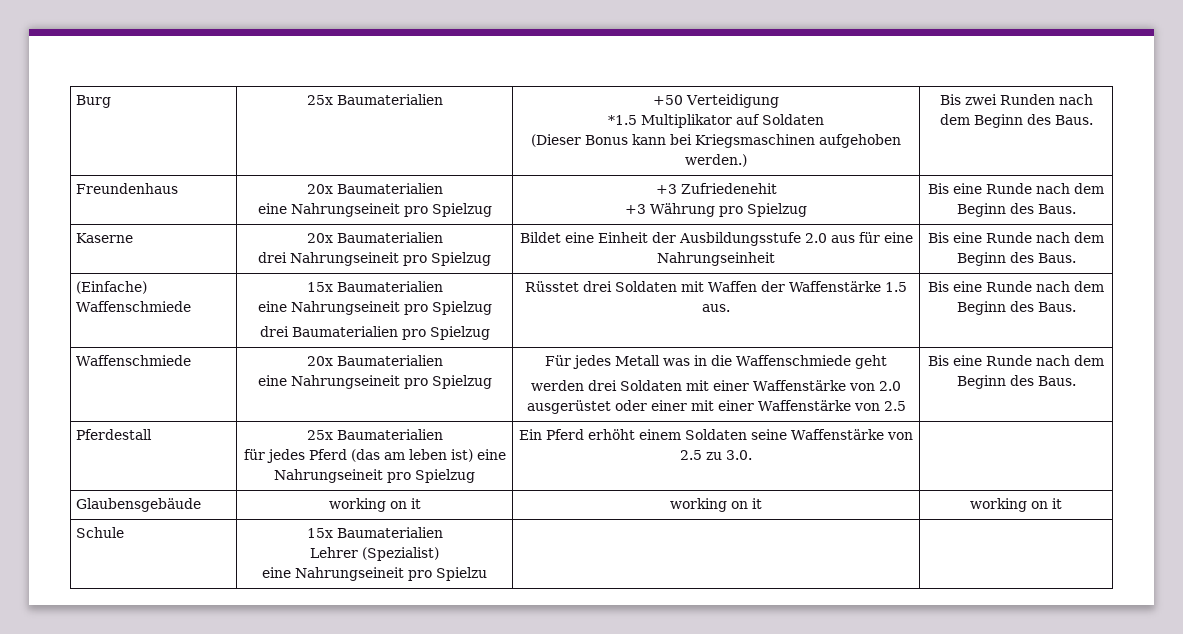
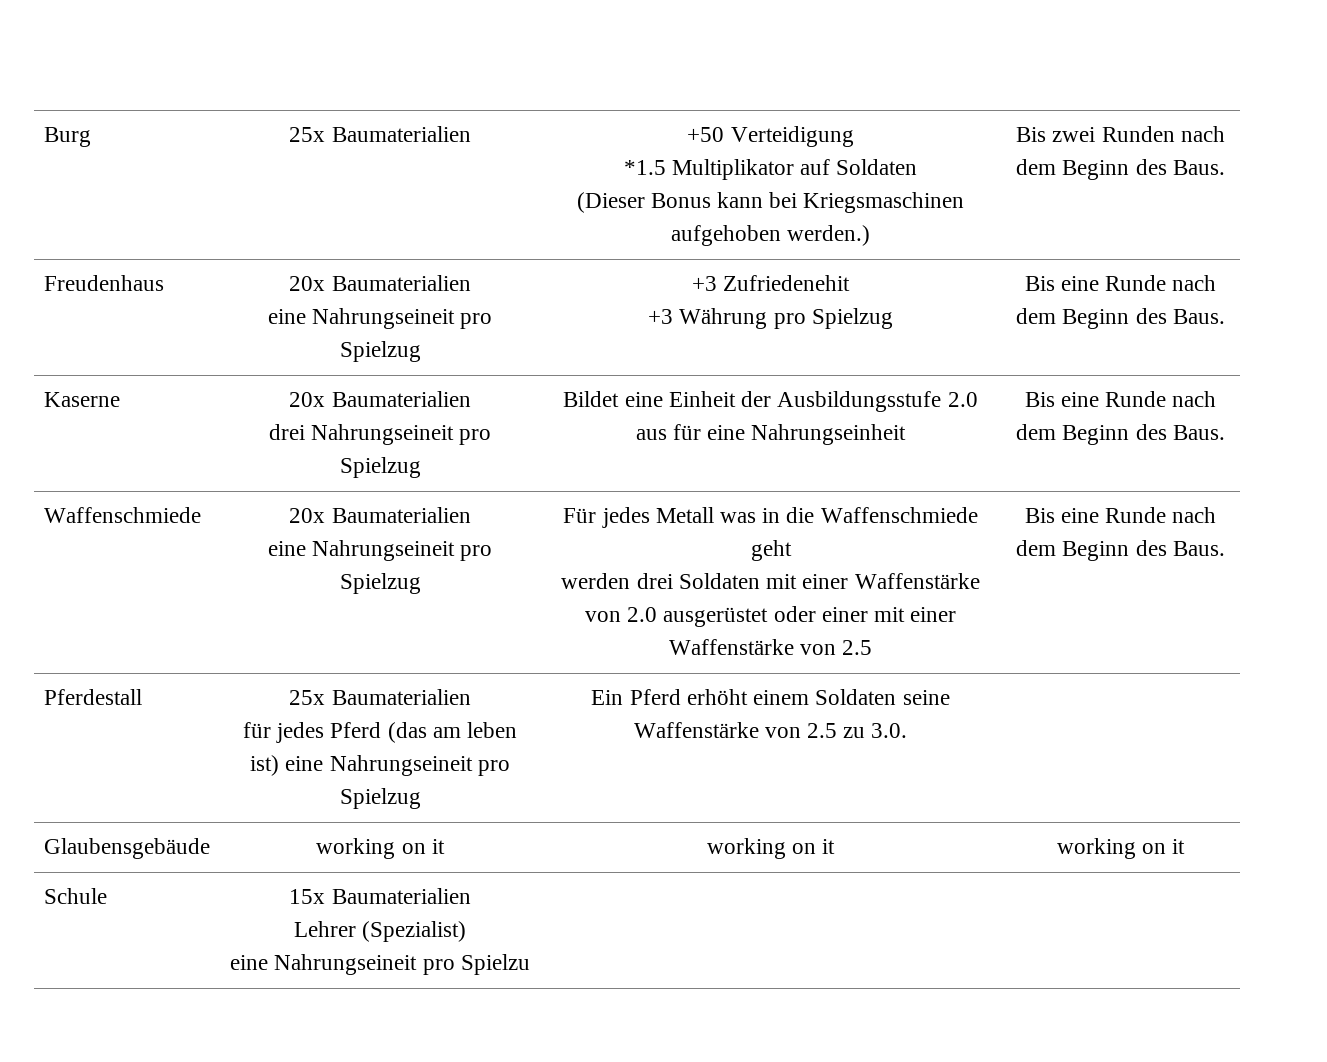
[76,183,179,194] Freundenhaus -> [43,275,164,291] Freudenhaus
[76,281,148,294] [76,301,192,312] [306,281,443,292] [257,301,492,315] [259,326,490,340] [524,281,908,292] [702,304,731,312] [928,281,1104,292] [956,301,1076,315] // (Einfache) Waffenschmiede | 15x Baumaterialien // eine Nahrungseineit pro Spielzug // drei Baumaterialien pro Spielzug | Rüsstet drei Soldaten mit Waffen der Waffenstärke 1.5 aus. | Bis eine Runde nach dem Beginn des Baus. -> (1225, 432) none

